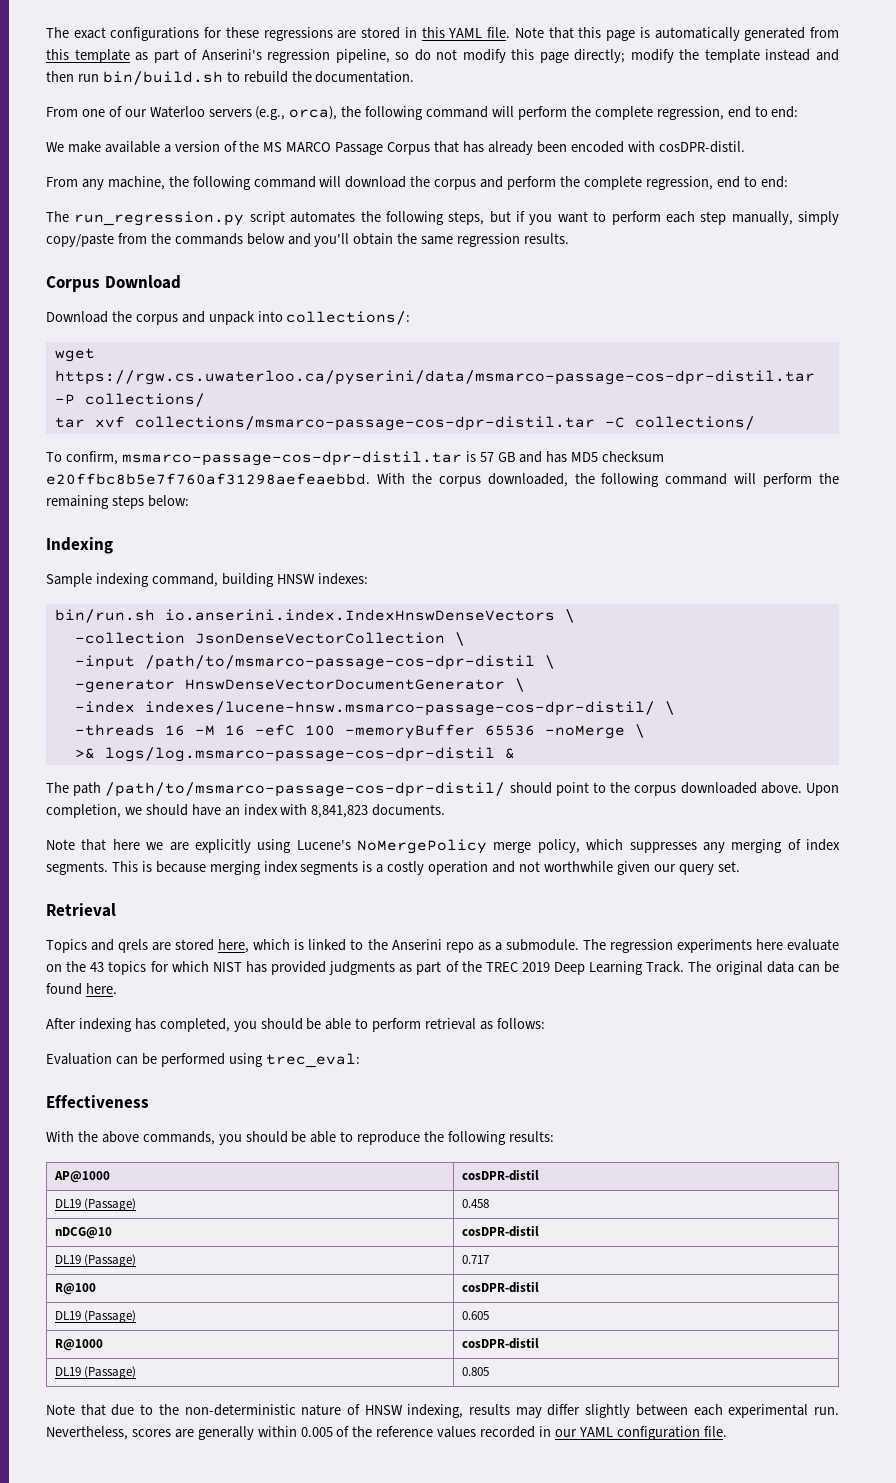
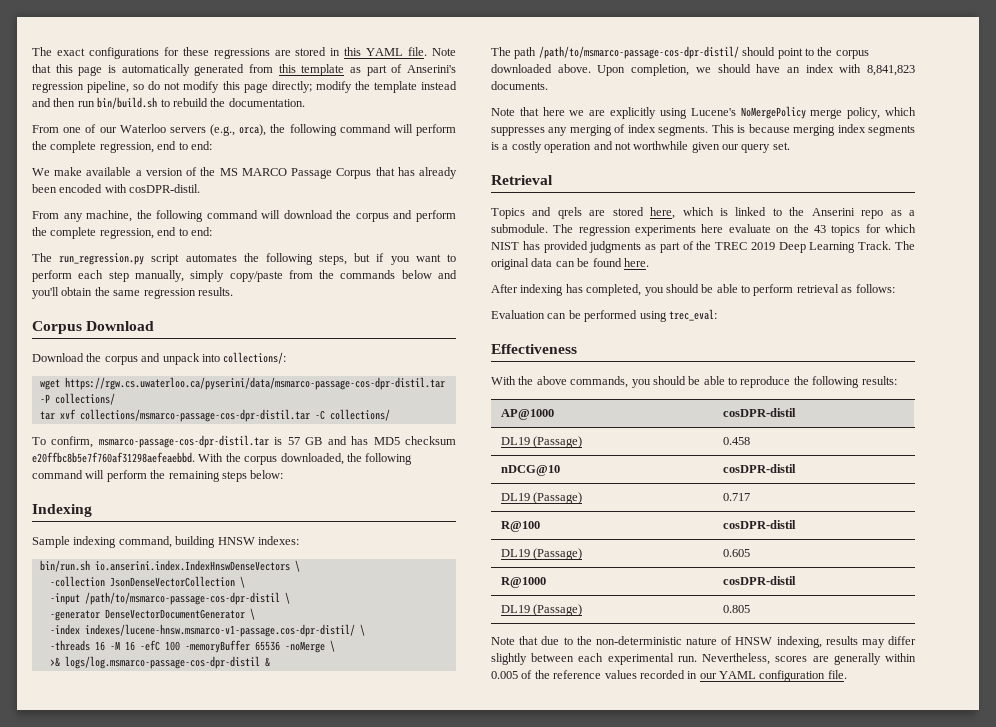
[184,679,505,690] HnswDenseVectorDocumentGenerator -> [104,609,245,619] DenseVectorDocumentGenerator
[144,701,655,716] indexes/lucene-hnsw.msmarco-passage-cos-dpr-distil/ -> [84,624,355,637] indexes/lucene-hnsw.msmarco-v1-passage.cos-dpr-distil/

